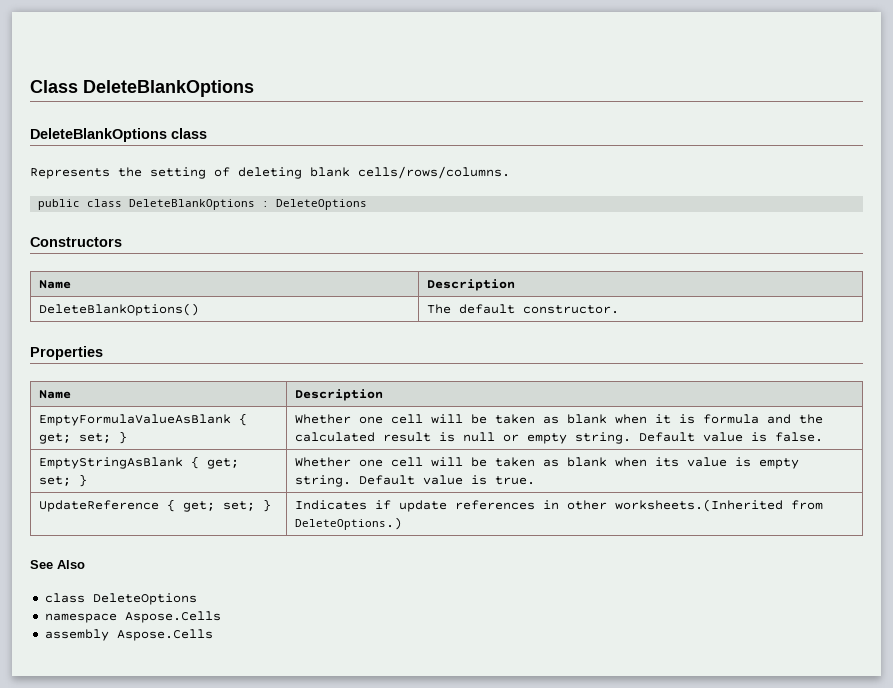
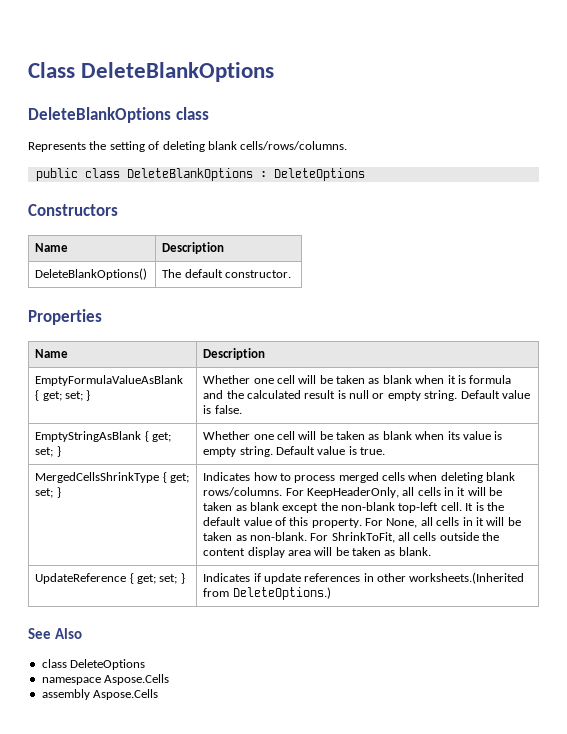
(535, 480) none -> [35,472,189,483] [35,487,61,498] [203,472,516,483] [203,487,503,498] [203,502,504,513] [203,517,521,528] [203,532,500,543] [203,547,431,558] // MergedCellsShrinkType { get; set; } | Indicates how to process merged cells when deleting blank rows/columns. For KeepHeaderOnly, all cells in it will be taken as blank except the non-blank top-left cell. It is the default value of this property. For None, all cells in it will be taken as non-blank. For ShrinkToFit, all cells outside the content display area will be taken as blank.

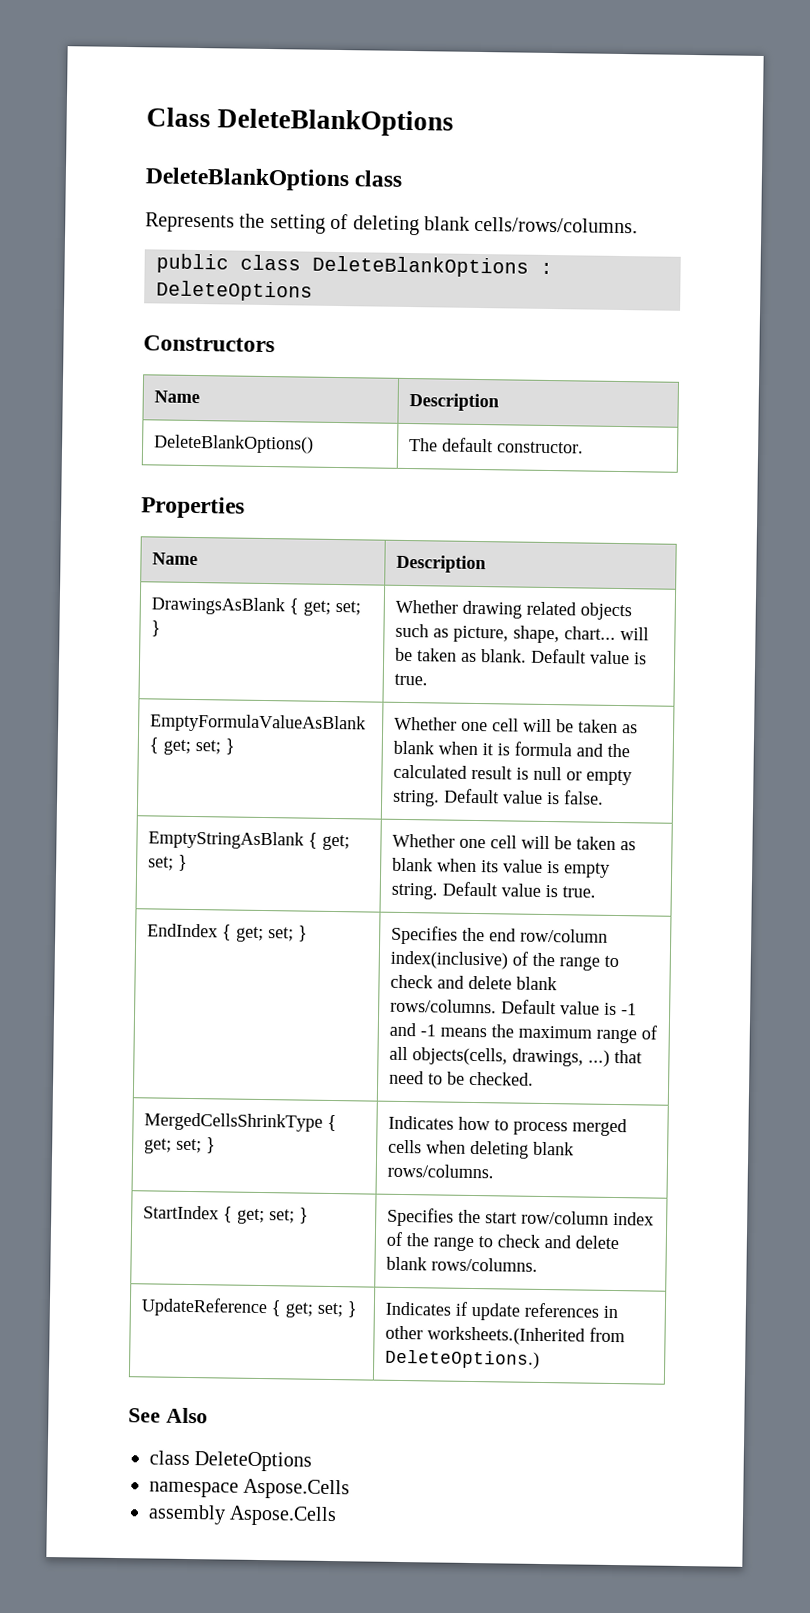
(266, 354) none -> [151,596,362,616] [151,620,162,637] [395,599,633,621] [395,623,650,644] [395,647,648,665] [394,673,429,686] // DrawingsAsBlank { get; set; } | Whether drawing related objects such as picture, shape, chart... will be taken as blank. Default value is true.
(386, 451) none -> [147,923,309,943] [391,925,609,945] [390,950,620,971] [390,974,558,991] [390,998,638,1016] [389,1022,658,1044] [389,1046,643,1067] [389,1070,535,1086] // EndIndex { get; set; } | Specifies the end row/column index(inclusive) of the range to check and delete blank rows/columns. Default value is -1 and -1 means the maximum range of all objects(cells, drawings, ...) that need to be checked.
[285,487,503,498] [203,502,504,513] [203,517,521,528] [203,532,500,543] [203,547,431,558] For KeepHeaderOnly, all cells in it will be taken as blank except the non-blank top-left cell. It is the default value of this property. For None, all cells in it will be taken as non-blank. For ShrinkToFit, all cells outside the content display area will be taken as blank. -> [143,1205,310,1225] [387,1207,655,1227] [386,1231,620,1252] [386,1256,539,1272] // StartIndex { get; set; } | Specifies the start row/column index of the range to check and delete blank rows/columns.

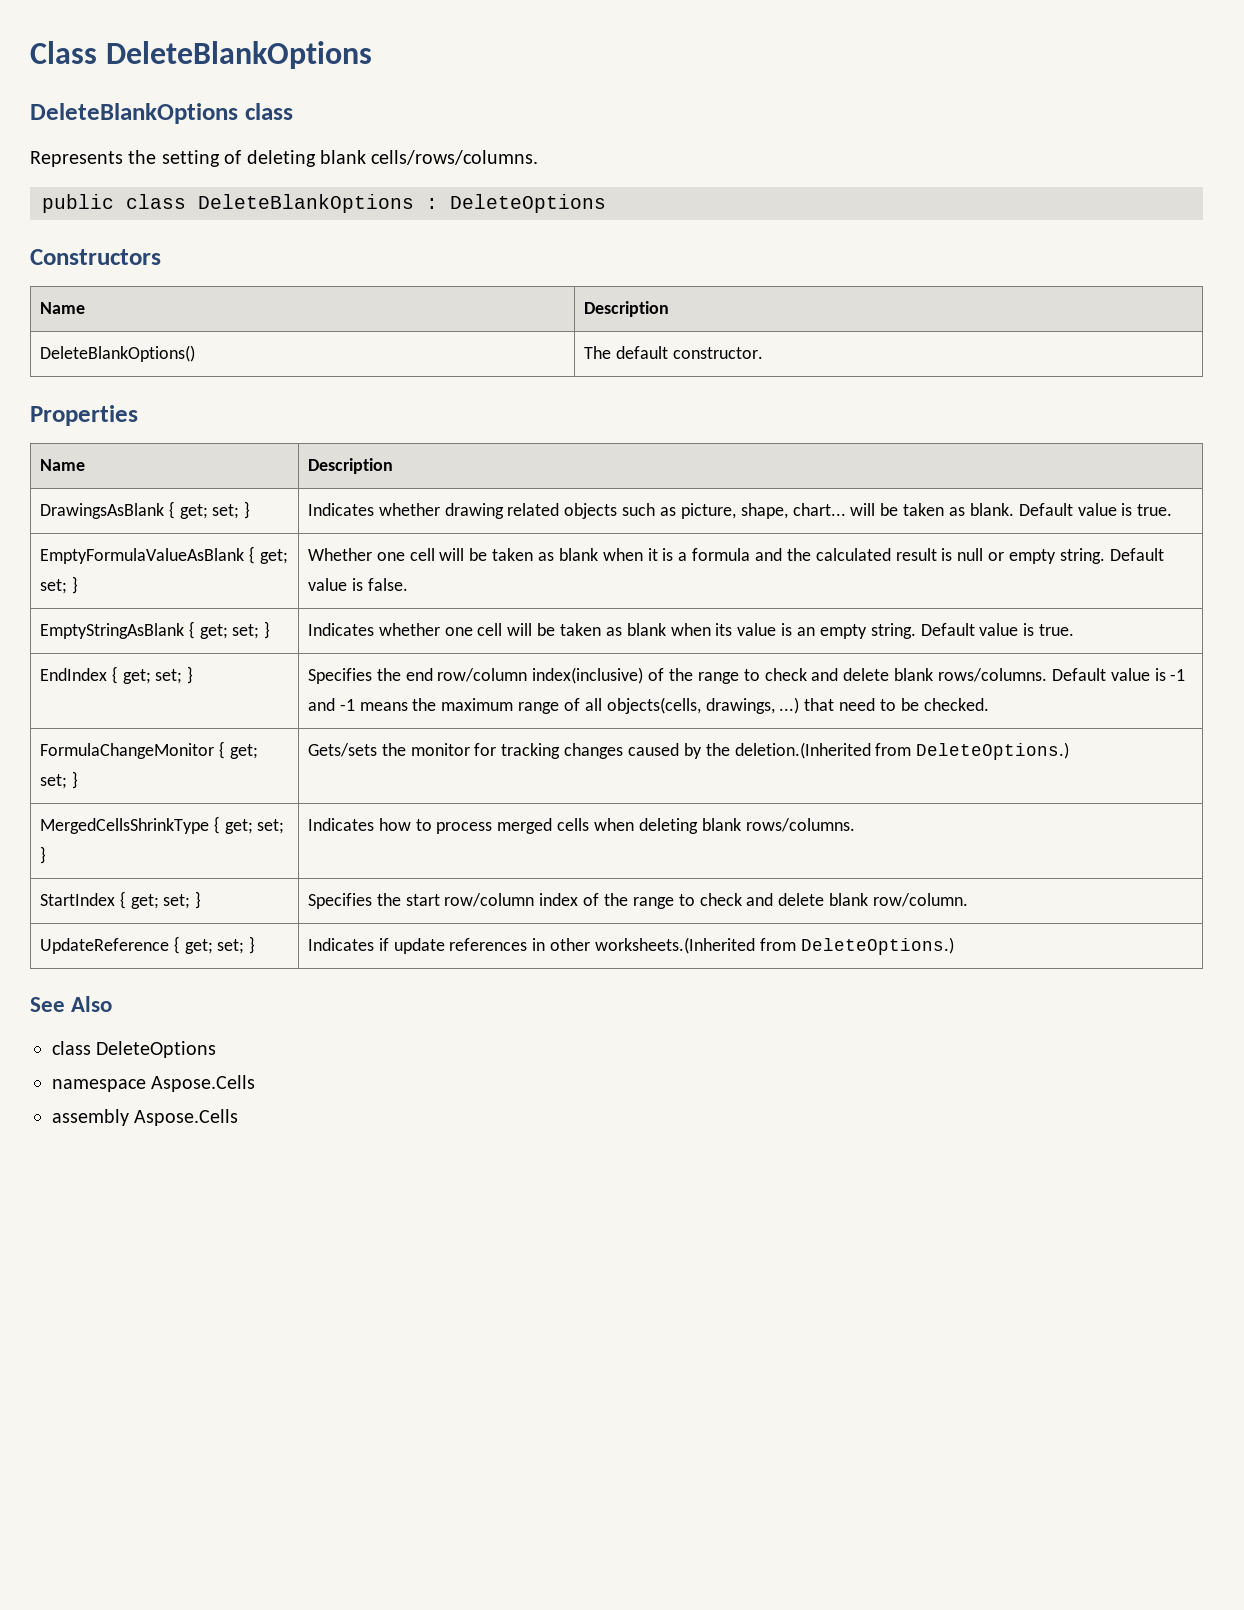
[395,599,459,614] Whether -> [307,503,440,516] Indicates whether
(511, 749) none -> [678,552,688,561] a
[392,833,456,848] Whether -> [307,623,440,636] Indicates whether
(561, 867) none -> [796,627,815,636] an
(535, 1078) none -> [39,741,258,759] [39,771,78,789] [307,742,1070,760] // FormulaChangeMonitor { get; set; } | Gets/sets the monitor for tracking changes caused by the deletion.(Inherited from DeleteOptions.)
[431,1257,539,1272] rows/columns. -> [872,893,968,907] row/column.

